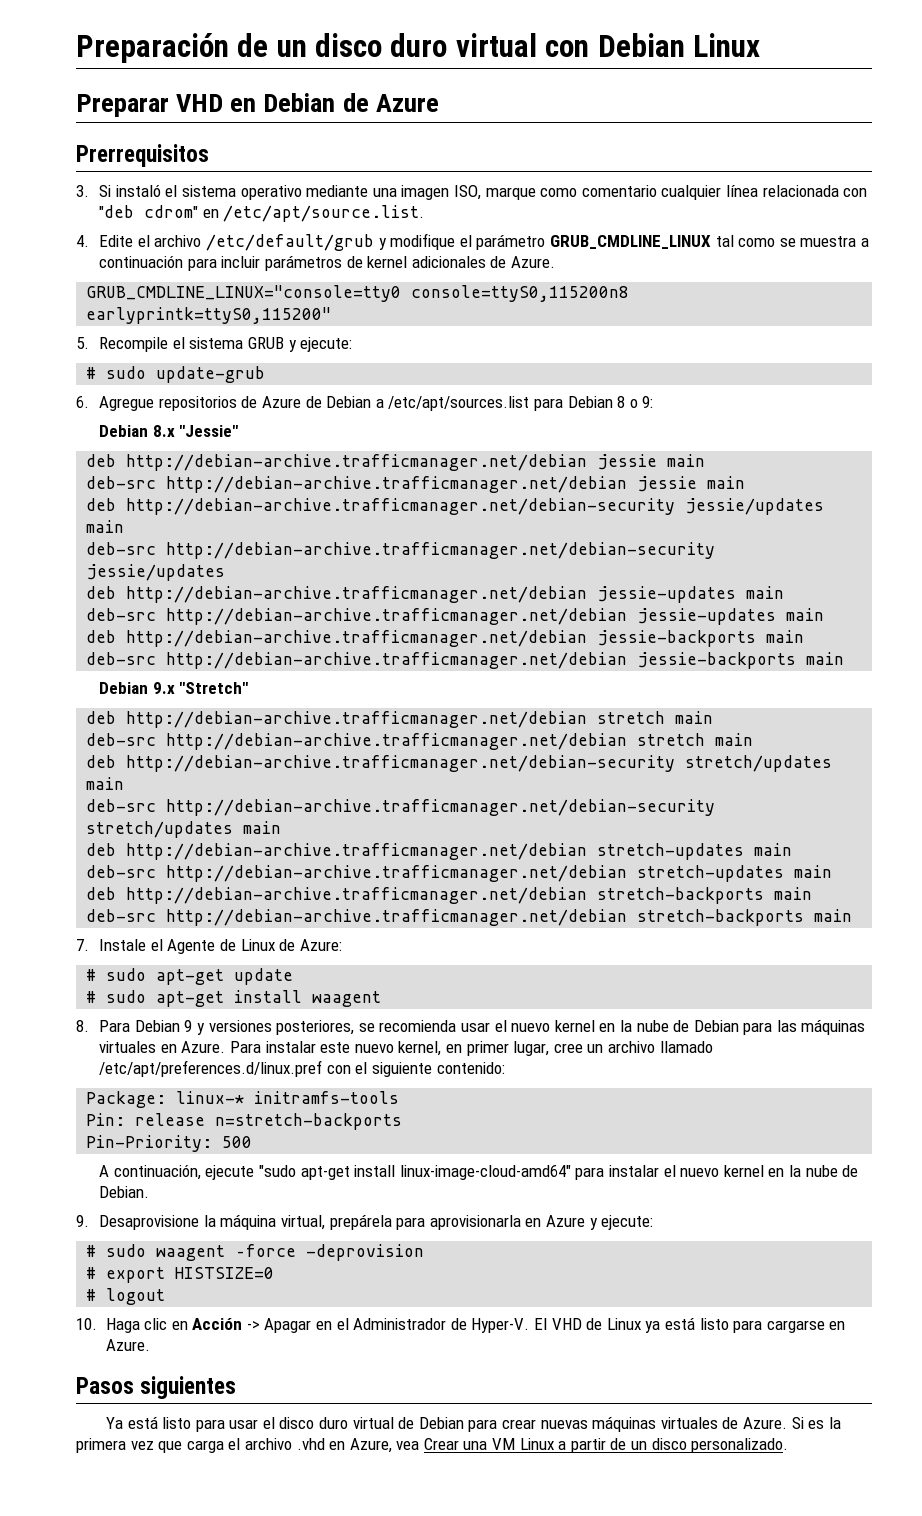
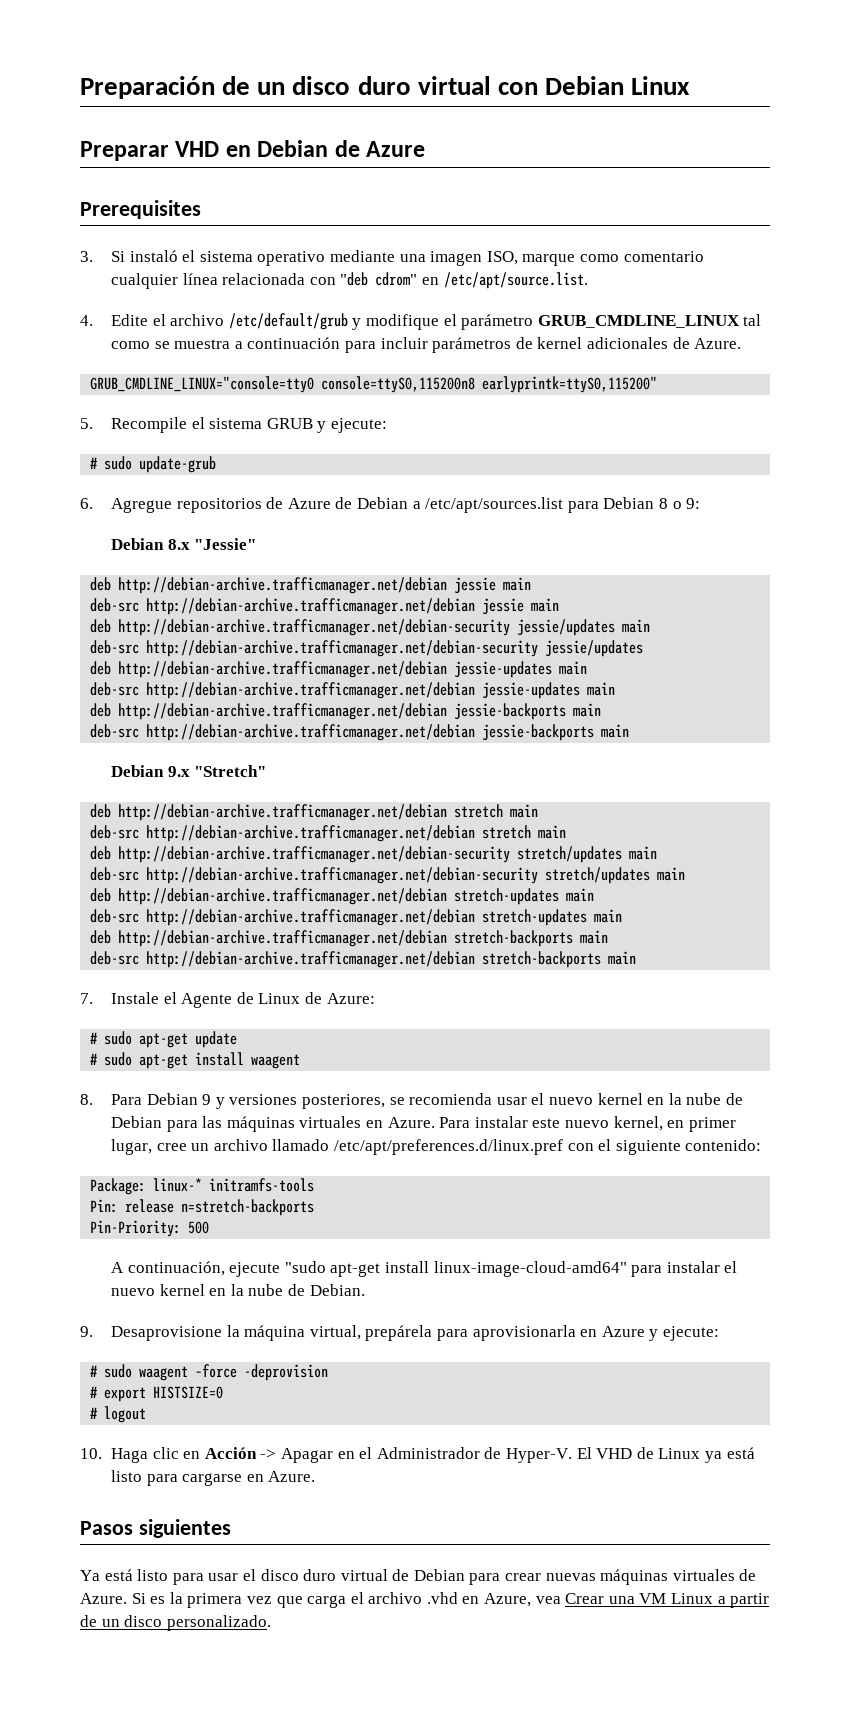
[76,144,209,167] Prerrequisitos -> [80,200,201,219] Prerequisites

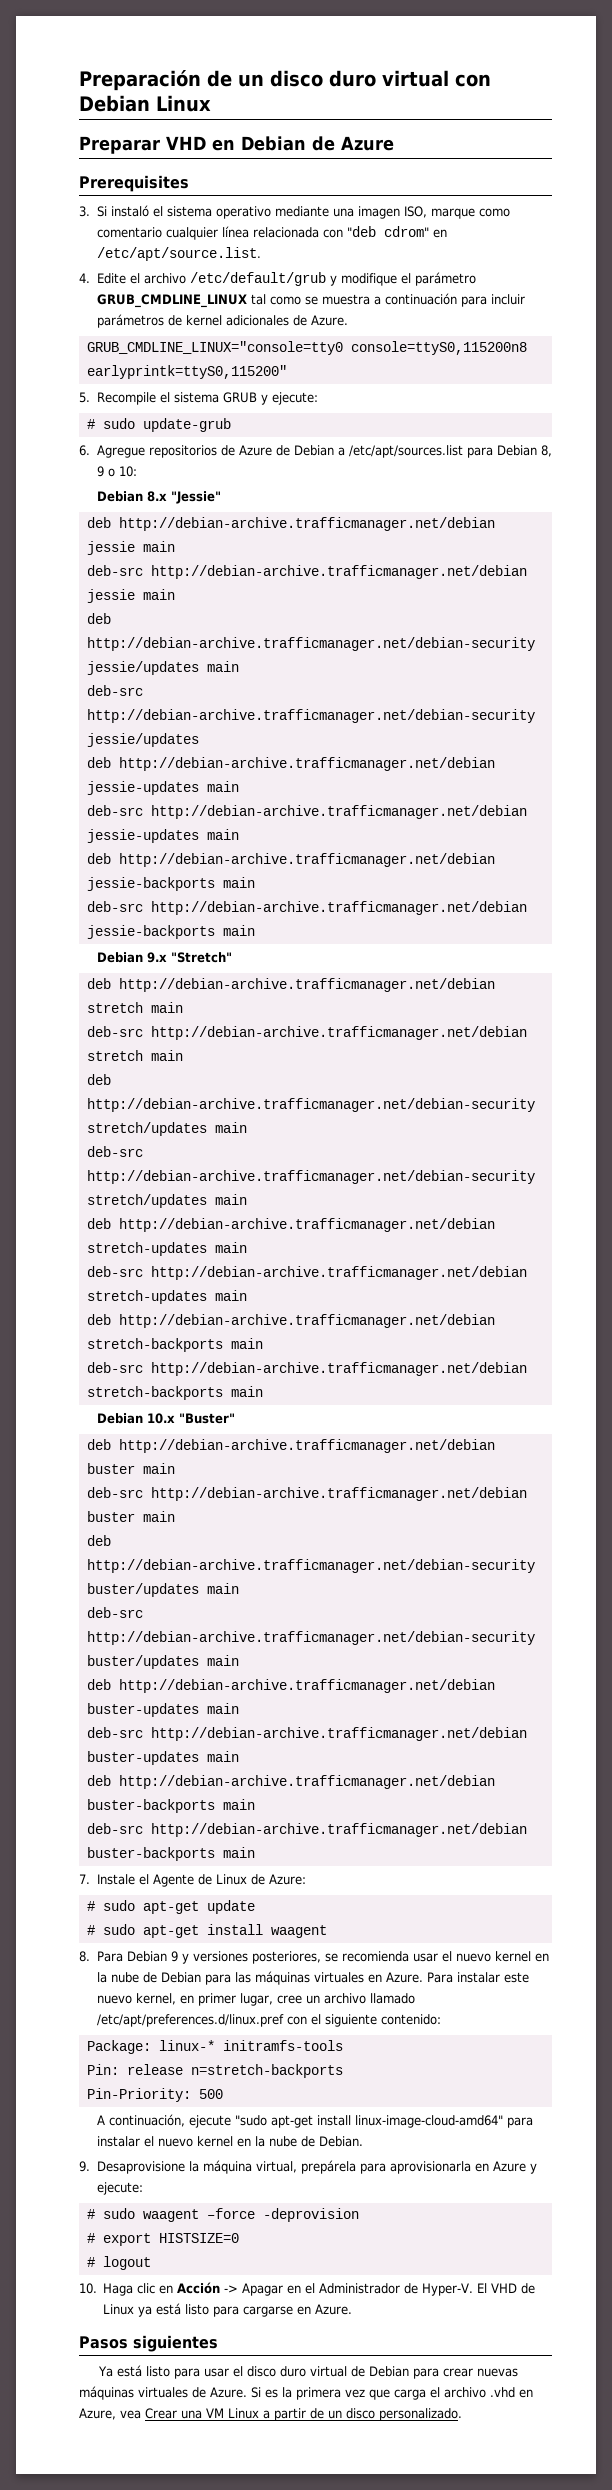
[659,498,701,509] 8 o 9: -> [540,445,552,457] [96,466,137,477] 8, 9 o 10:
(637, 958) none -> [96,1413,235,1424] [86,1439,495,1453] [86,1463,175,1474] [86,1487,527,1501] [86,1511,175,1522] [86,1535,111,1546] [86,1559,535,1573] [86,1583,239,1597] [86,1607,143,1618] [86,1631,535,1645] [86,1655,239,1669] [86,1679,495,1693] [86,1703,239,1717] [86,1727,527,1741] [86,1751,239,1765] [86,1775,495,1789] [86,1799,255,1813] [86,1823,527,1837] [86,1847,255,1861] // Debian 10.x "Buster" // deb http://debian-archive.trafficmanager.net/debian buster main // deb-src http://debian-archive.trafficmanager.net/debian buster main // deb http://debian-archive.trafficmanager.net/debian-security buster/updates main // deb-src http://debian-archive.trafficmanager.net/debian-security buster/updates main // deb http://debian-archive.trafficmanager.net/debian buster-updates main // deb-src http://debian-archive.trafficmanager.net/debian buster-updates main // deb http://debian-archive.trafficmanager.net/debian buster-backports main // deb-src http://debian-archive.trafficmanager.net/debian buster-backports main

